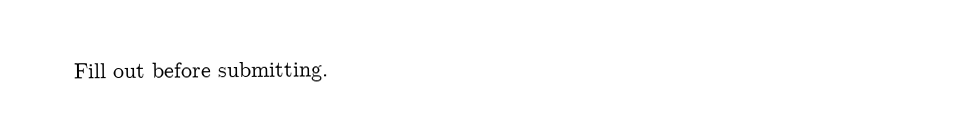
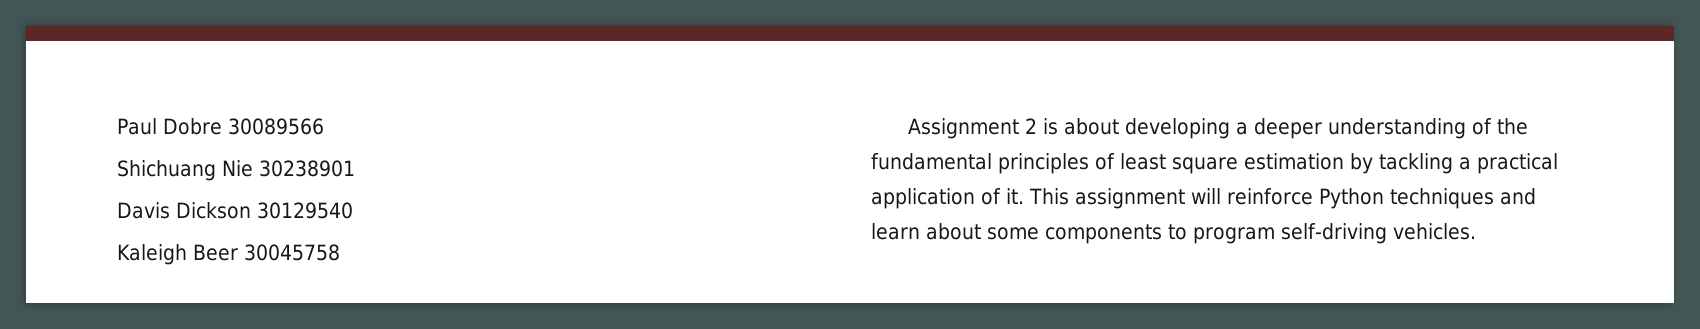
[73,61,329,83] Fill out before submitting. -> [117,118,324,135] [117,160,355,181] [117,202,353,219] [117,244,340,265] [907,118,1528,139] [871,153,1558,174] [871,188,1536,209] [871,223,1476,244] Paul Dobre 30089566 // Shichuang Nie 30238901 // Davis Dickson 30129540 // Kaleigh Beer 30045758 // Assignment 2 is about developing a deeper understanding of the fundamental principles of least square estimation by tackling a practical application of it. This assignment will reinforce Python techniques and learn about some components to program self-driving vehicles.

